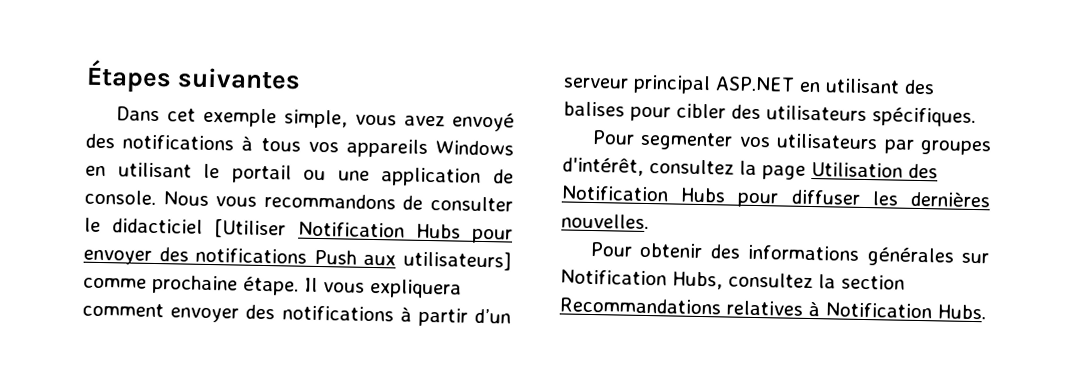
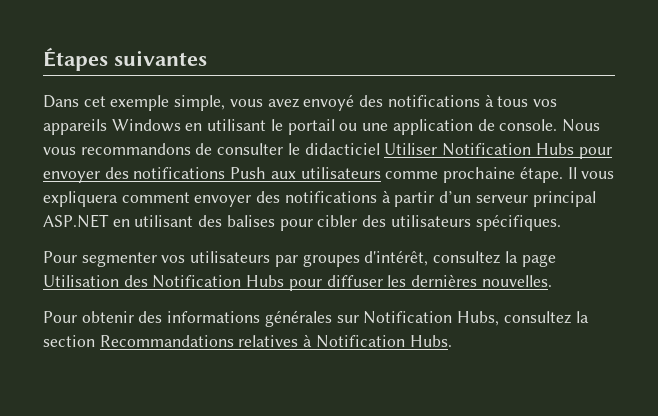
[214,219,287,239] [Utiliser -> [384,143,438,155] Utiliser
[403,250,512,271] utilisateurs] -> [300,167,381,179] utilisateurs

